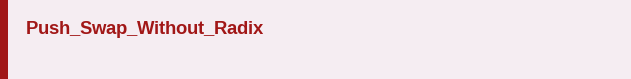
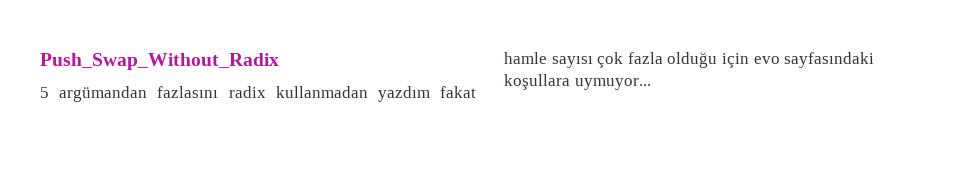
(264, 29) none -> [40,86,476,102] [504,52,875,68] [504,74,651,90] // 5 argümandan fazlasını radix kullanmadan yazdım fakat hamle sayısı çok fazla olduğu için evo sayfasındaki koşullara uymuyor...

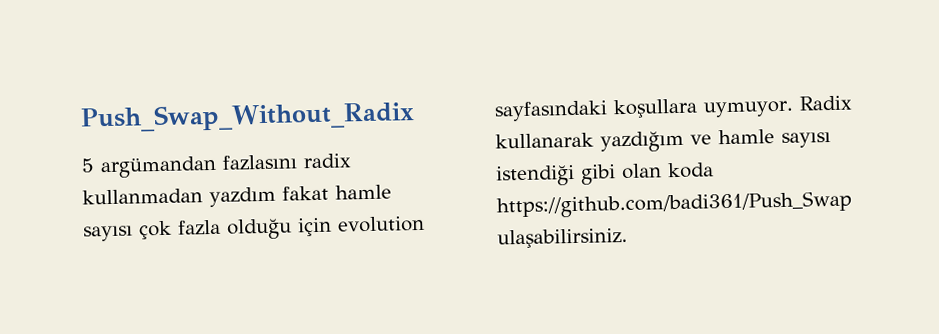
[753,56,780,64] evo -> [337,215,425,233] evolution
[574,78,651,90] uymuyor... -> [703,95,852,118] [495,129,831,153] [495,162,714,187] [496,190,852,219] [497,227,628,249] uymuyor. Radix kullanarak yazdığım ve hamle sayısı istendiği gibi olan koda https://github.com/badi361/Push_Swap ulaşabilirsiniz.

